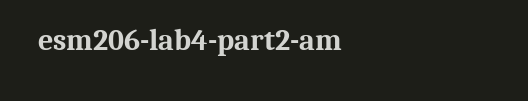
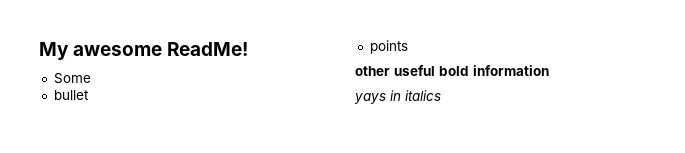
[38,28,342,56] esm206-lab4-part2-am -> [39,42,249,60] [53,73,91,84] [53,90,89,100] [369,40,408,54] [355,65,549,76] [354,90,441,104] My awesome ReadMe! // Some // bullet // points // other useful bold information // yays in italics

